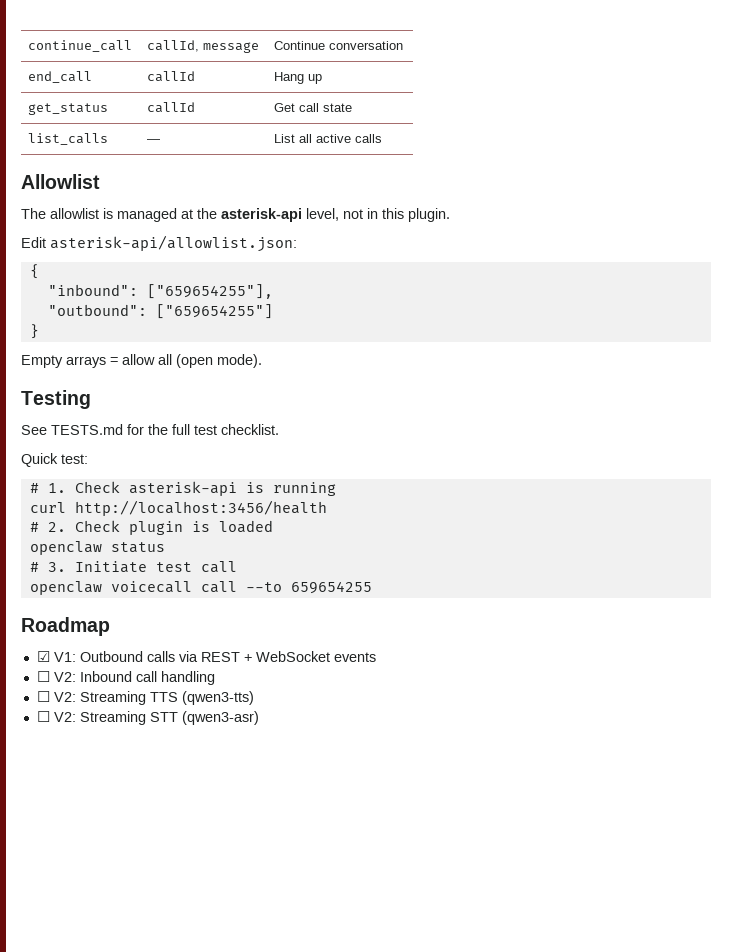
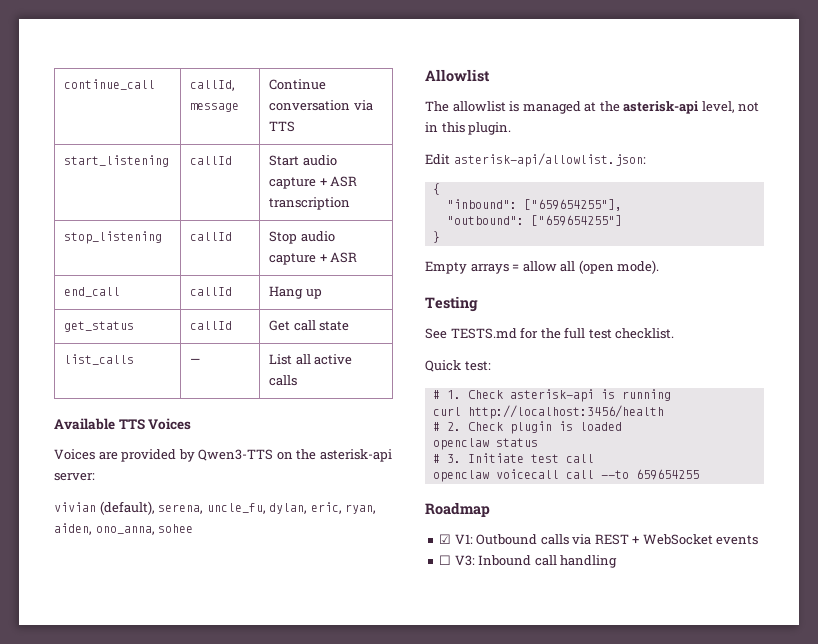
(404, 45) none -> [353,100,373,111] [269,121,296,132] [64,155,170,167] [190,156,233,165] [269,155,337,166] [269,176,358,189] [269,197,351,210] [64,231,163,244] [190,232,233,241] [269,231,335,244] [269,252,358,265] via TTS // start_listening | callId | Start audio capture + ASR transcription // stop_listening | callId | Stop audio capture + ASR
(383, 138) none -> [54,418,192,430] [54,449,392,462] [54,473,95,481] [54,501,377,515] [54,523,194,535] // Available TTS Voices // Voices are provided by Qwen3-TTS on the asterisk-api server: // vivian (default), serena, uncle_fu, dylan, eric, ryan, aiden, ono_anna, sohee
[53,672,76,682] V2: -> [454,555,475,566] V3:
[36,691,254,705] [36,711,259,725] // ☐ V2: Streaming TTS (qwen3-tts) // ☐ V2: Streaming STT (qwen3-asr) -> (618, 561) none

